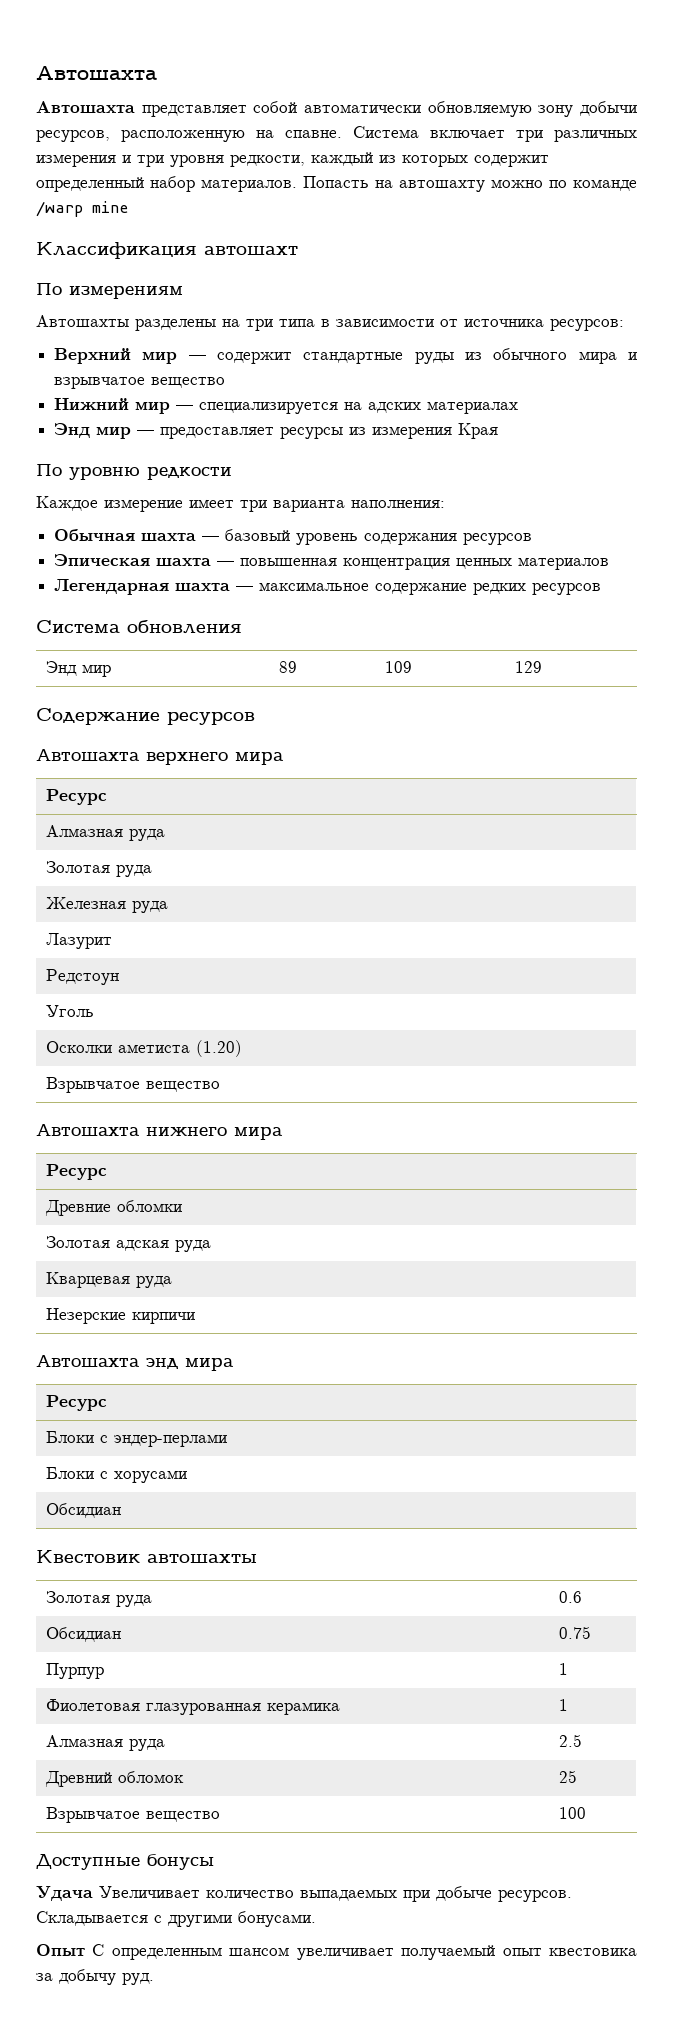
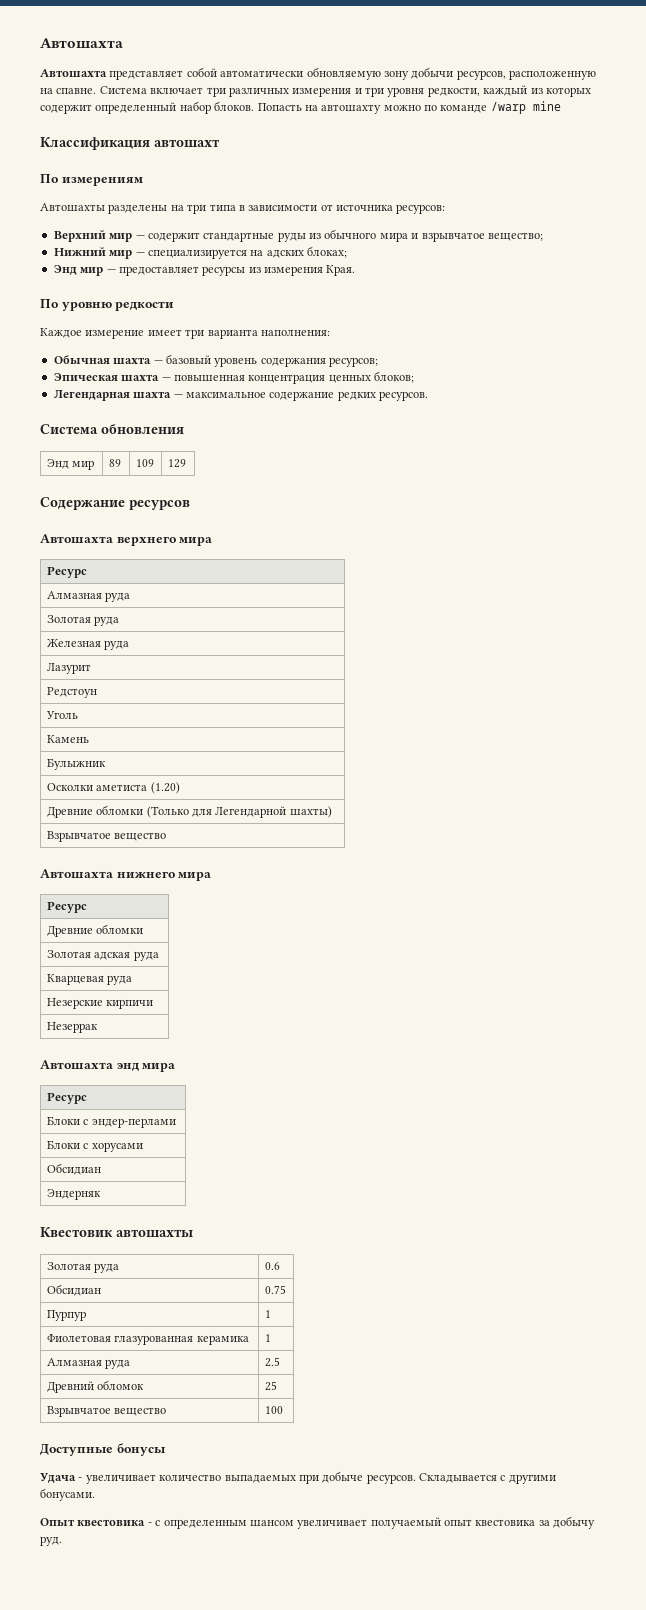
[201,179,297,192] материалов. -> [214,101,255,111] блоков.
[151,377,226,388] вещество -> [487,232,543,241] вещество;
[427,401,519,414] материалах -> [307,246,347,258] блоках;
[458,423,499,439] Края -> [326,265,356,276] Края.
[463,533,533,545] ресурсов -> [329,357,378,367] ресурсов;
[518,557,610,570] материалов -> [374,371,414,383] блоков;
[532,583,602,595] ресурсов -> [379,391,428,401] ресурсов.
(94, 1011) none -> [46,735,89,743] [46,758,106,770] // Камень // Булыжник
(242, 1048) none -> [46,805,332,818] // Древние обломки (Только для Легендарной шахты)
(195, 1318) none -> [46,1022,98,1033] // Незеррак
(121, 1510) none -> [46,1189,101,1200] // Эндерняк
[99,1886,200,1898] Увеличивает -> [78,1474,156,1484] - увеличивает
[92,1944,105,1956] С -> [77,1519,161,1526] квестовика - с

